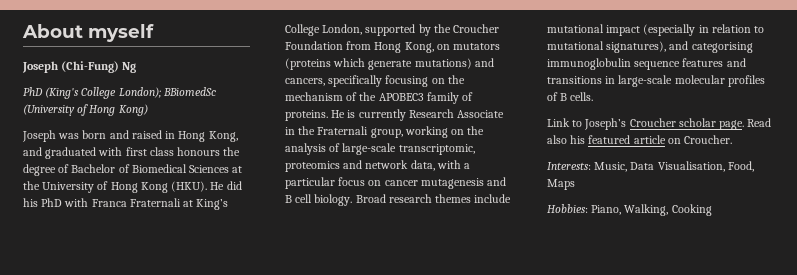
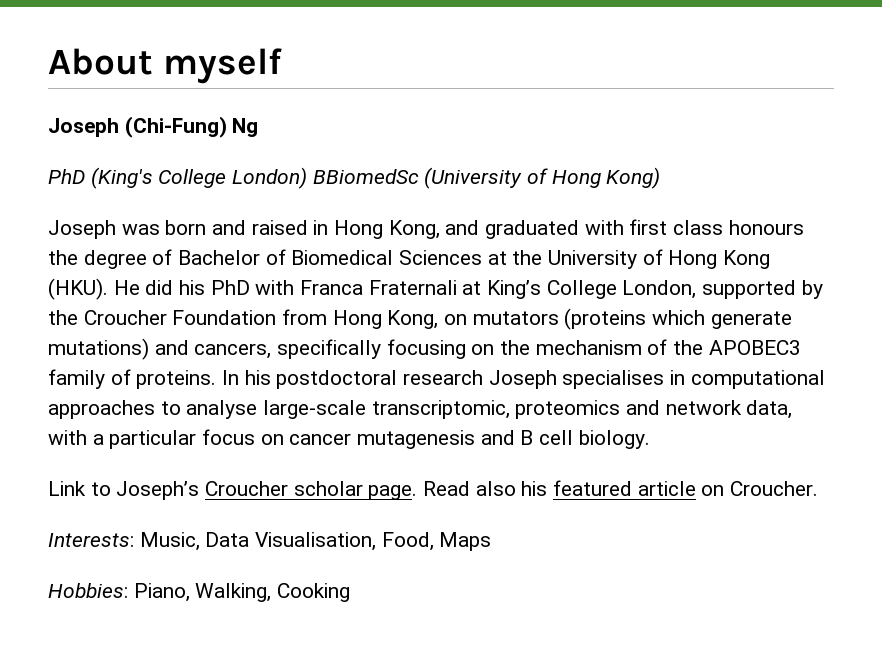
[118,87,161,98] London); -> [232,167,308,189] London)
[331,109,505,121] [285,126,485,138] [285,143,341,155] He is currently Research Associate in the Fraternali group, working on the analysis of -> [222,370,825,389] [48,400,258,419] In his postdoctoral research Joseph specialises in computational approaches to analyse
[355,194,512,203] [547,24,765,36] [547,41,753,53] [547,58,746,70] [547,75,765,87] [547,92,594,101] Broad research themes include mutational impact (especially in relation to mutational signatures), and categorising immunoglobulin sequence features and transitions in large-scale molecular profiles of B cells. -> (650, 439) none

